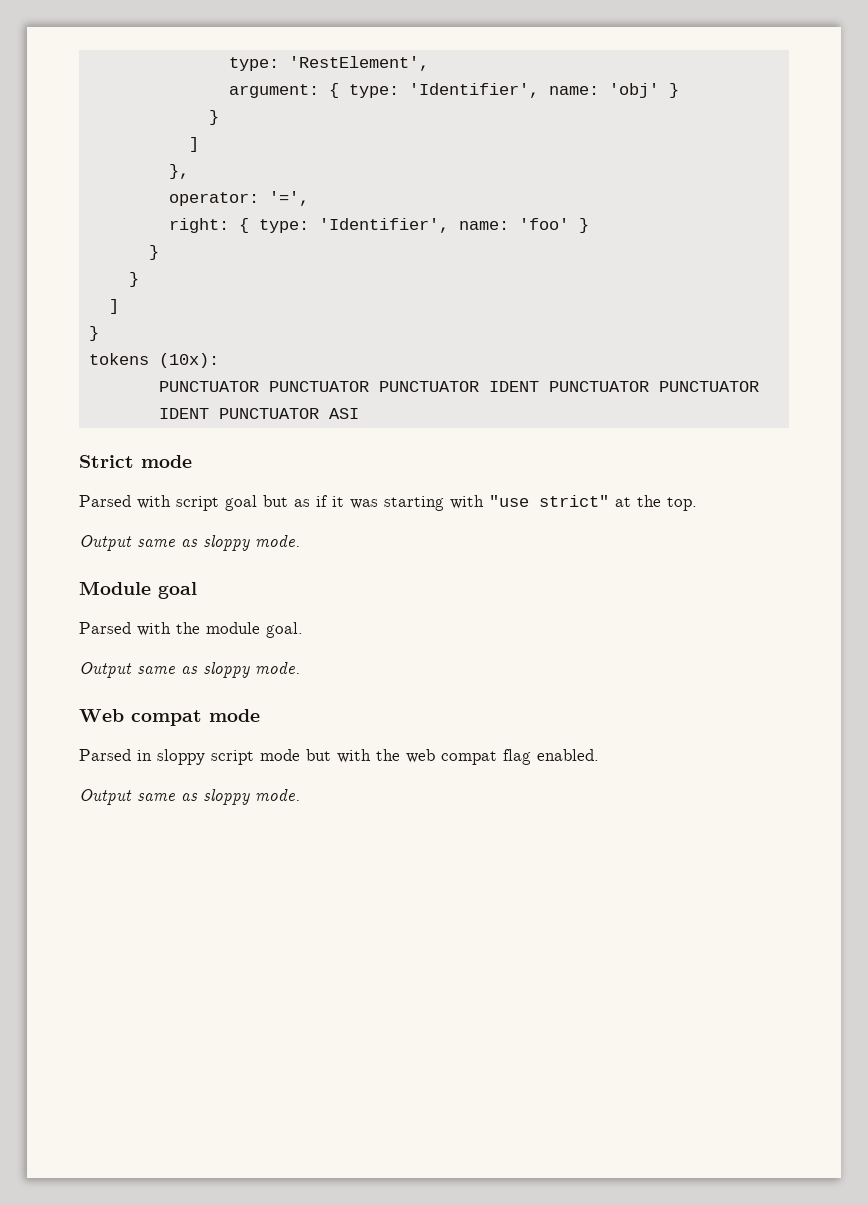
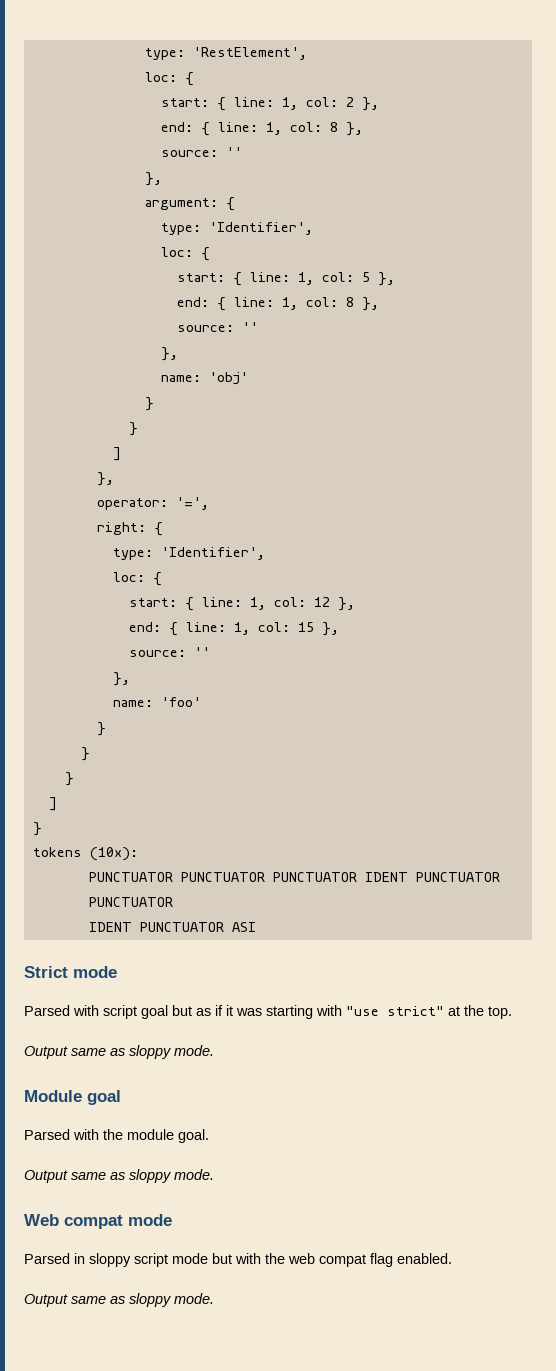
(429, 63) none -> [144,72,194,86] [160,97,379,111] [160,122,363,136] [160,147,242,157] [144,172,162,186] // loc: { // start: { line: 1, col: 2 }, // end: { line: 1, col: 8 }, // source: '' // },
[348,83,539,98] type: 'Identifier', -> [160,222,313,235] [160,247,210,261] [176,272,395,286] [176,297,379,311] [176,322,258,332] [160,347,178,361] // type: 'Identifier', // loc: { // start: { line: 1, col: 5 }, // end: { line: 1, col: 8 }, // source: '' // }, //
(659, 90) none -> (248, 378) //
[258,218,449,233] type: 'Identifier', -> [112,547,265,560] [112,572,162,586] [128,597,355,611] [128,622,339,636] [128,647,210,657] [112,672,130,686] // type: 'Identifier', // loc: { // start: { line: 1, col: 12 }, // end: { line: 1, col: 15 }, // source: '' // }, //
(569, 224) none -> (201, 702) //

